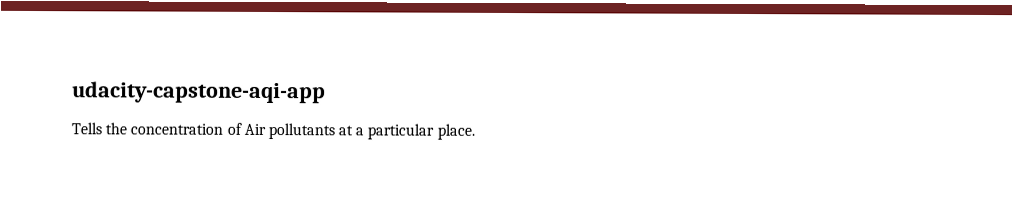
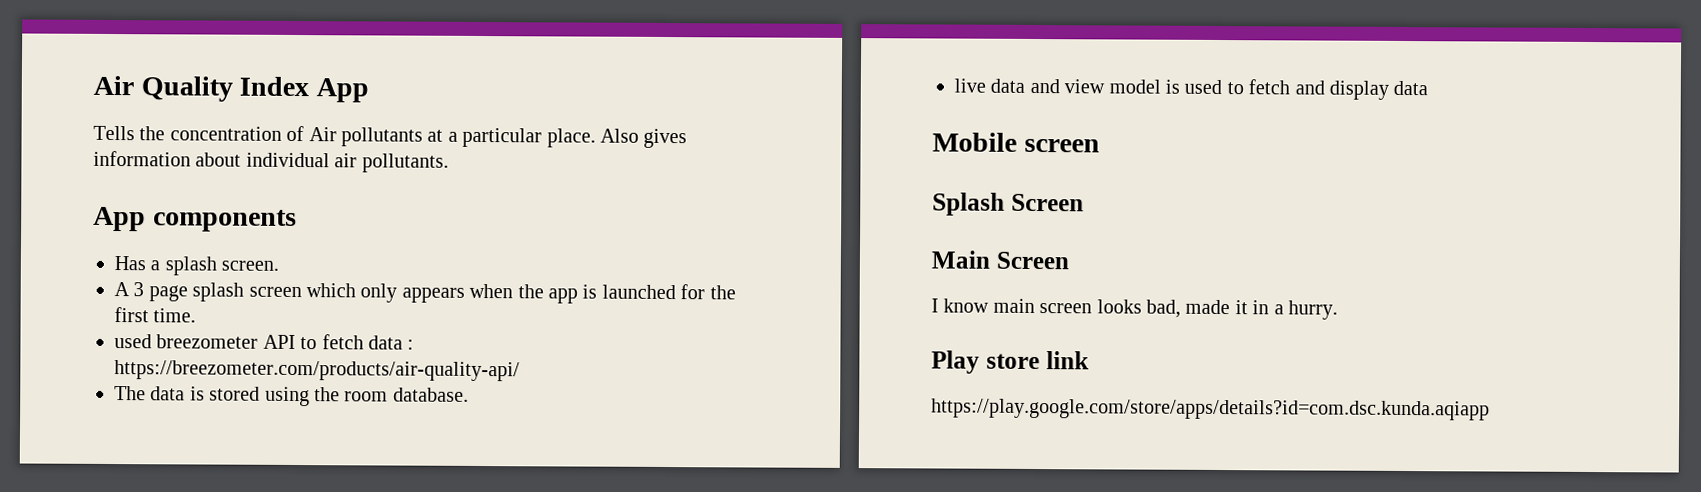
[72,81,326,104] udacity-capstone-aqi-app -> [93,75,369,103] Air Quality Index App
(475, 131) none -> [599,128,688,149] [93,150,449,173] [93,206,297,233] [114,256,280,276] [114,282,736,304] [114,307,197,323] [114,334,415,350] [114,360,520,382] [114,386,469,407] [954,78,1429,100] [932,132,1100,153] [932,192,1084,216] [931,250,1069,270] [931,298,1338,320] [931,350,1089,374] [931,398,1490,421] Also gives information about individual air pollutants. // App components // Has a splash screen. // A 3 page splash screen which only appears when the app is launched for the first time. // used breezometer API to fetch data : https://breezometer.com/products/air-quality-api/ // The data is stored using the room database. // live data and view model is used to fetch and display data // Mobile screen // Splash Screen // Main Screen // I know main screen looks bad, made it in a hurry. // Play store link // https://play.google.com/store/apps/details?id=com.dsc.kunda.aqiapp

